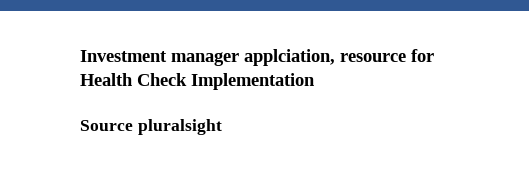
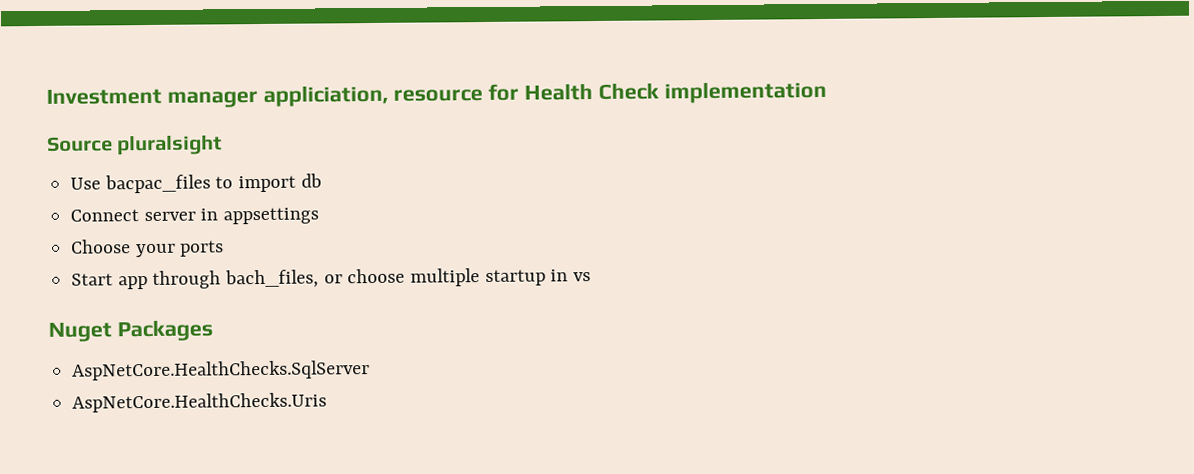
[244,49,335,66] applciation, -> [262,84,389,107] appliciation,
[191,73,315,90] Implementation -> [663,80,827,104] implementation
(222, 127) none -> [70,173,322,194] [70,207,320,225] [71,239,225,258] [71,268,592,290] [48,319,213,342] [72,360,371,381] [72,392,328,413] // Use bacpac_files to import db // Connect server in appsettings // Choose your ports // Start app through bach_files, or choose multiple startup in vs // Nuget Packages // AspNetCore.HealthChecks.SqlServer // AspNetCore.HealthChecks.Uris

